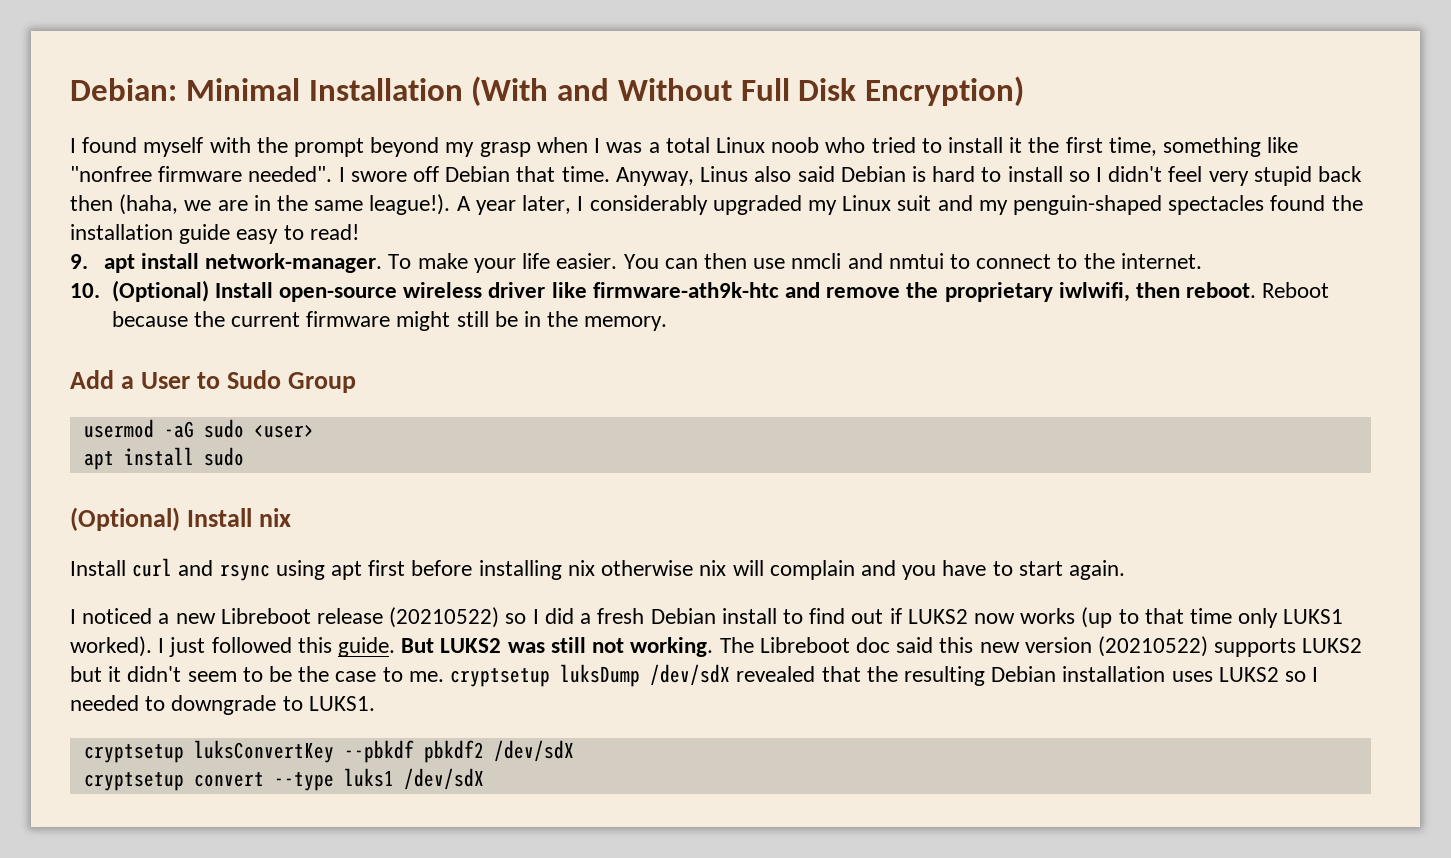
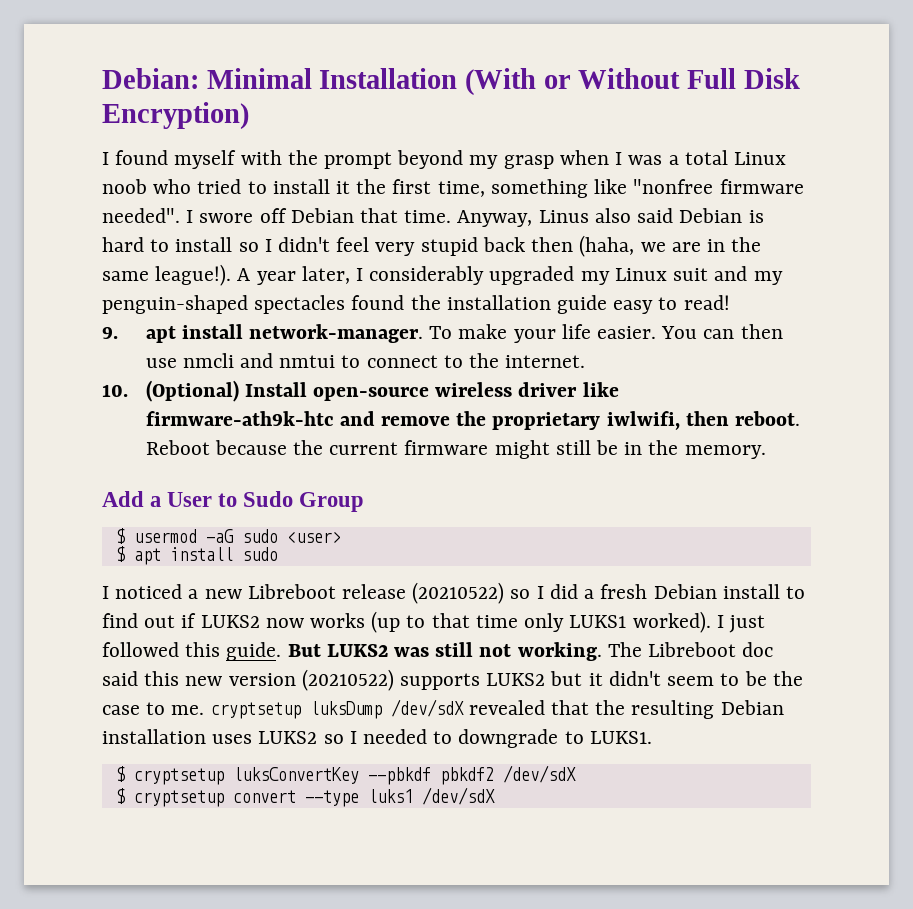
[557,78,610,101] and -> [543,75,571,89] or
(357, 382) none -> [115,528,125,544] $
(314, 431) none -> [115,546,125,562] $
[70,507,292,531] [70,558,1125,581] // (Optional) Install nix // Install curl and rsync using apt first before installing nix otherwise nix will complain and you have to start again. -> (278, 554) none
(375, 703) none -> [115,766,125,782] $
(574, 751) none -> [115,788,125,804] $

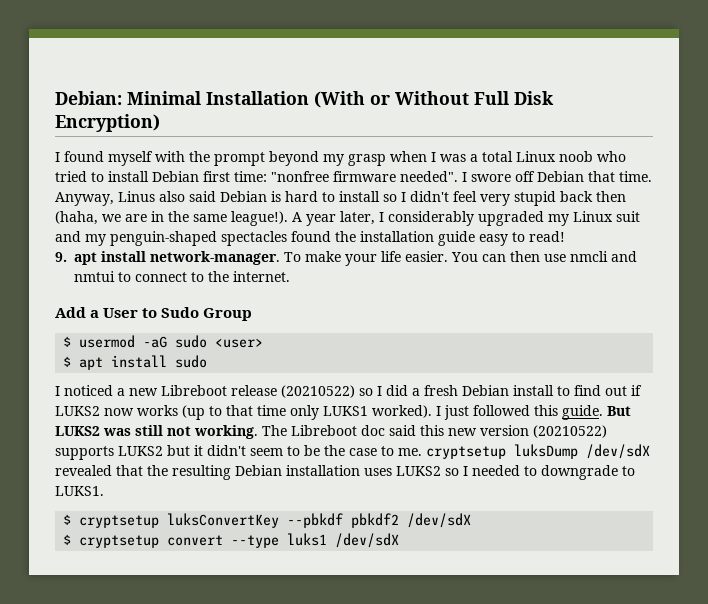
[336,179,628,198] it the first time, something like -> [152,171,267,182] Debian first time:
[102,380,619,402] [145,411,801,430] [145,440,766,459] // 10. (Optional) Install open-source wireless driver like firmware-ath9k-htc and remove the proprietary iwlwifi, then reboot. Reboot because the current firmware might still be in the memory. -> (290, 276) none

